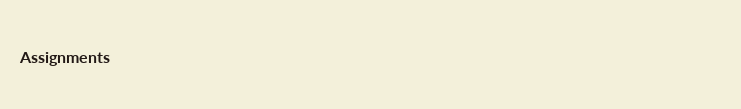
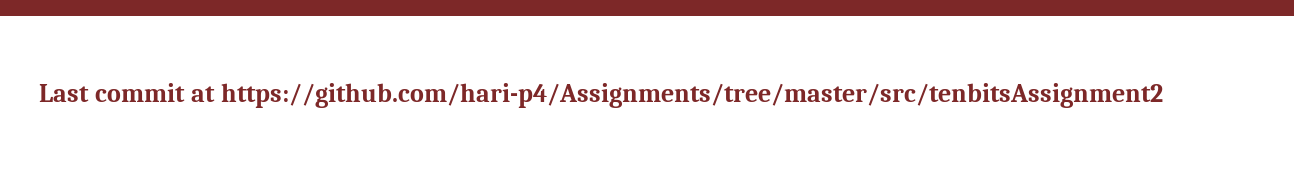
[19,52,110,66] Assignments -> [39,83,1164,108] Last commit at https://github.com/hari-p4/Assignments/tree/master/src/tenbitsAssignment2

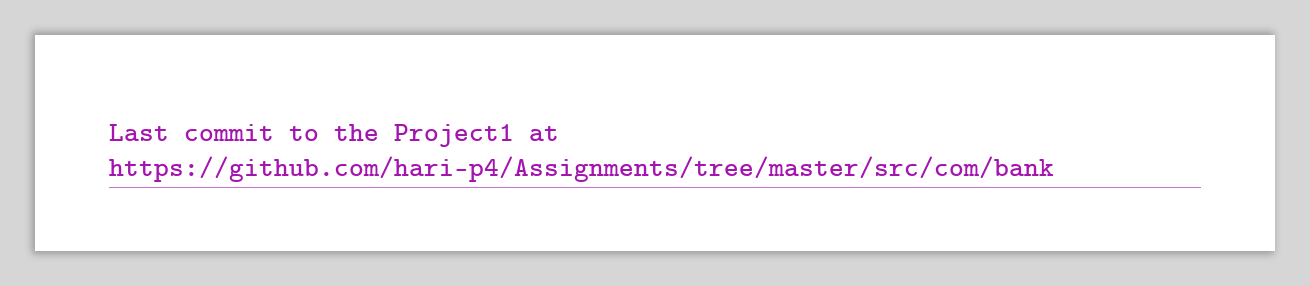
[191,83,1164,108] at https://github.com/hari-p4/Assignments/tree/master/src/tenbitsAssignment2 -> [289,124,559,147] [109,156,1054,182] to the Project1 at https://github.com/hari-p4/Assignments/tree/master/src/com/bank

